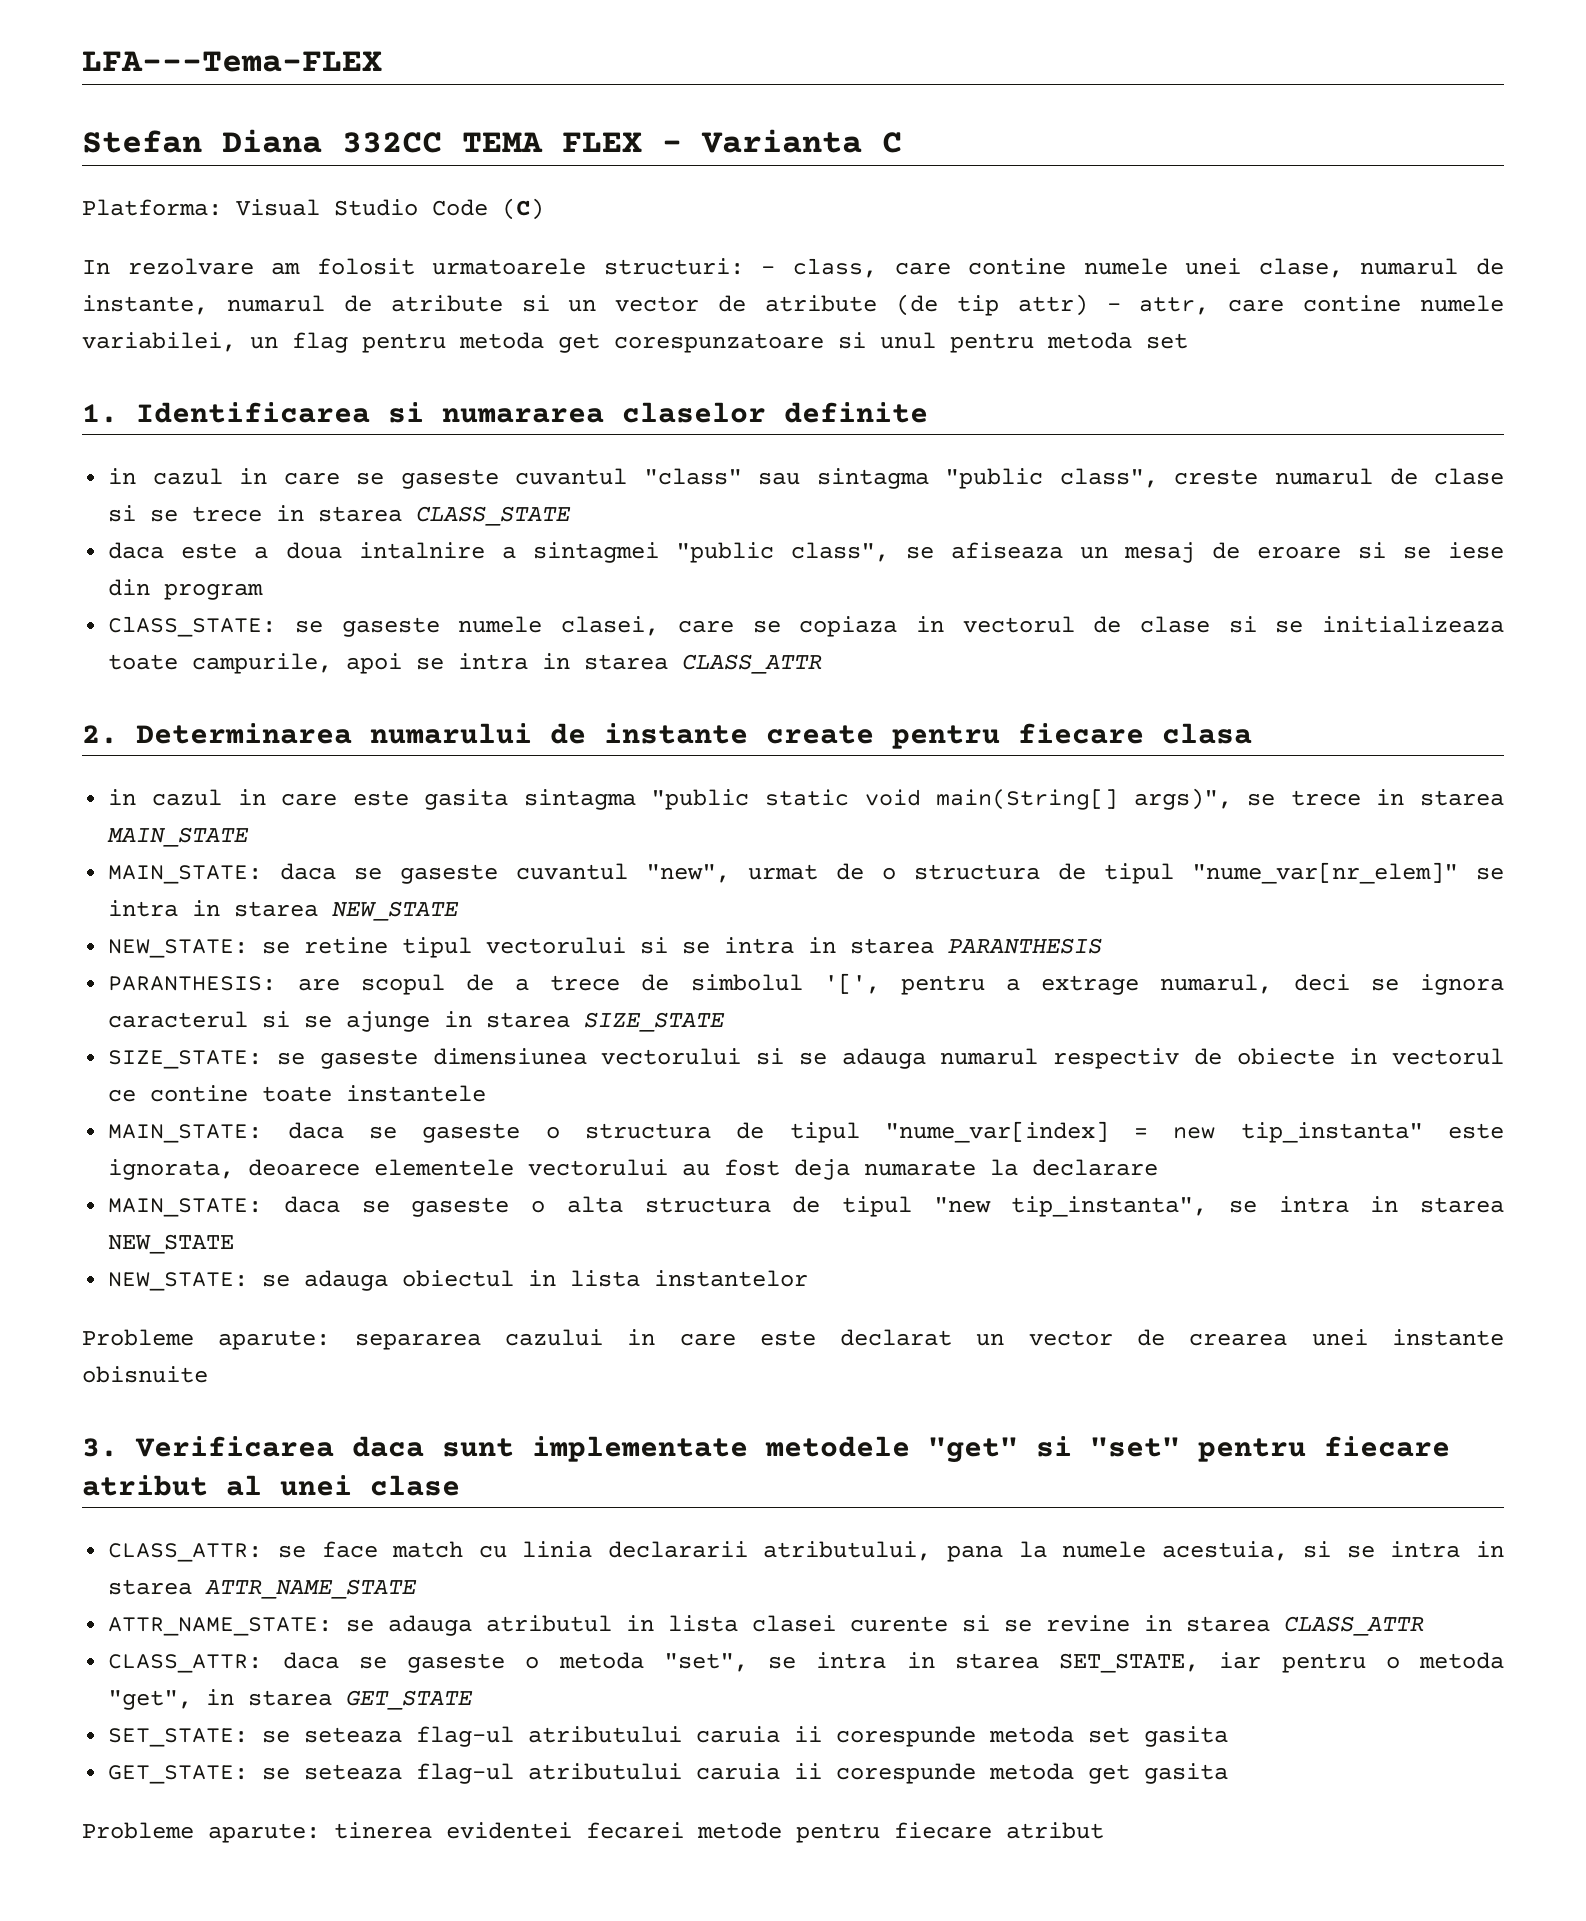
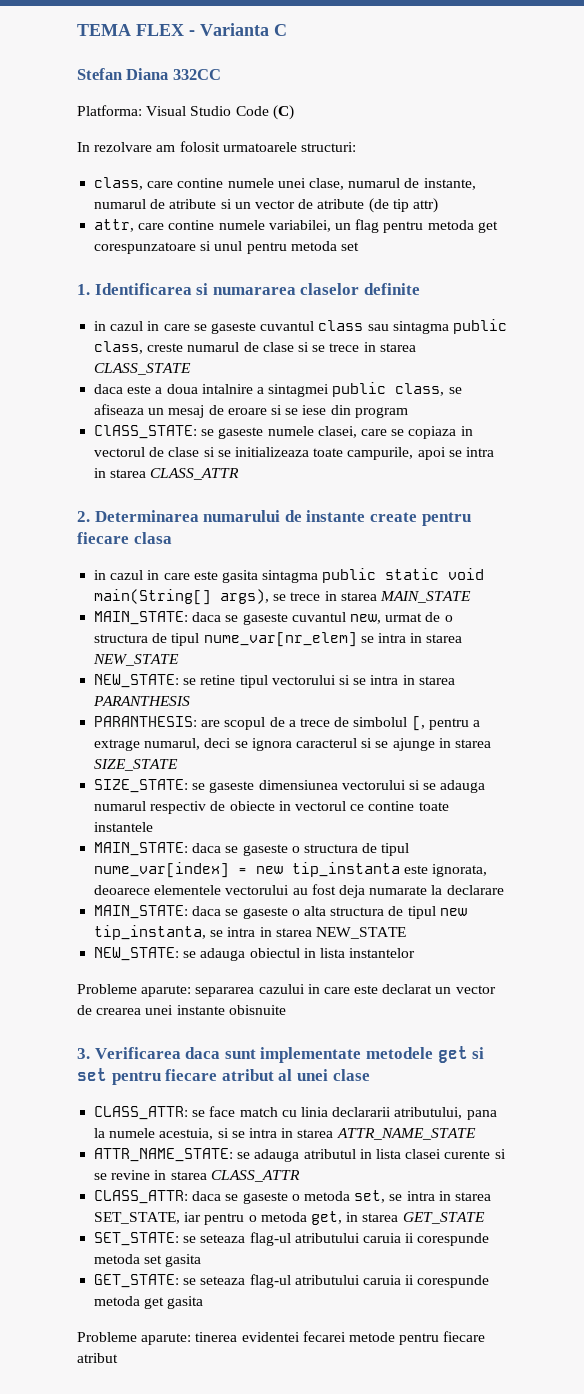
[82,51,382,72] [82,129,442,153] LFA---Tema-FLEX // Stefan Diana 332CC -> (77, 30) none
(902, 142) none -> [77,68,221,80] // Stefan Diana 332CC
[761,266,776,274] - -> (356, 147) //
[1106,303,1121,311] - -> (438, 205) //
[643,468,742,485] "class" -> [318,320,364,331] class
[945,468,1158,489] "public class", -> [452,319,507,334] [94,341,144,354] public class,
[675,542,889,563] "public class", -> [332,382,445,397] public class,
[651,789,750,810] "public -> [322,568,377,583] public
[1133,788,1232,810] args)", -> [220,589,270,604] args),
[646,864,731,883] "new", -> [349,614,381,624] new,
[1192,862,1459,884] "nume_var[nr_elem]" -> [203,632,357,647] nume_var[nr_elem]
[823,973,880,994] '[', -> [411,716,425,731] [,
[884,1121,1109,1143] "nume_var[index] -> [94,862,230,878] nume_var[index]
[1240,1122,1423,1143] tip_instanta" -> [292,862,401,877] tip_instanta
[933,1196,1208,1217] "new tip_instanta", -> [439,908,467,916] [94,925,207,940] new tip_instanta,
[928,1436,1180,1463] "get" si "set" -> [437,1046,485,1063] [77,1068,107,1081] get si set
[663,1653,748,1672] "set", -> [354,1190,386,1203] set,
[108,1690,193,1710] "get", -> [310,1211,342,1225] get,

